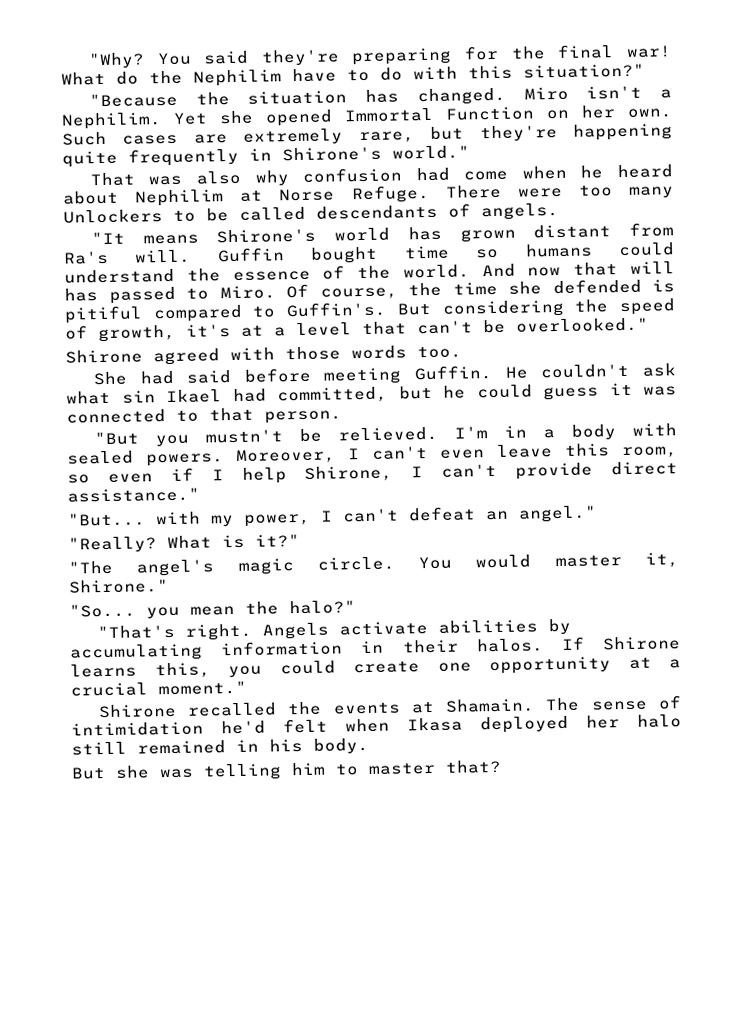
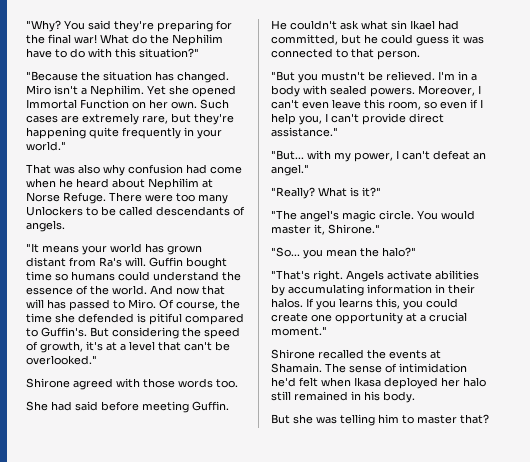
[282,146,382,162] Shirone's -> [197,129,222,139] your
[216,228,317,244] Shirone's -> [82,245,107,255] your
[304,465,394,482] Shirone, -> [299,115,322,125] you,
[602,636,681,651] Shirone -> [316,300,336,310] you

